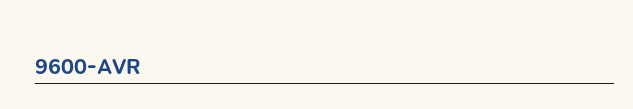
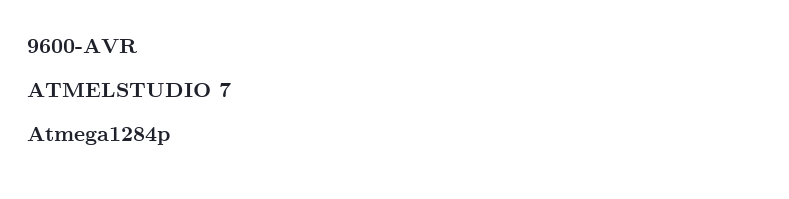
(141, 66) none -> [27,82,231,97] [27,126,170,145] // ATMELSTUDIO 7 // Atmega1284p

